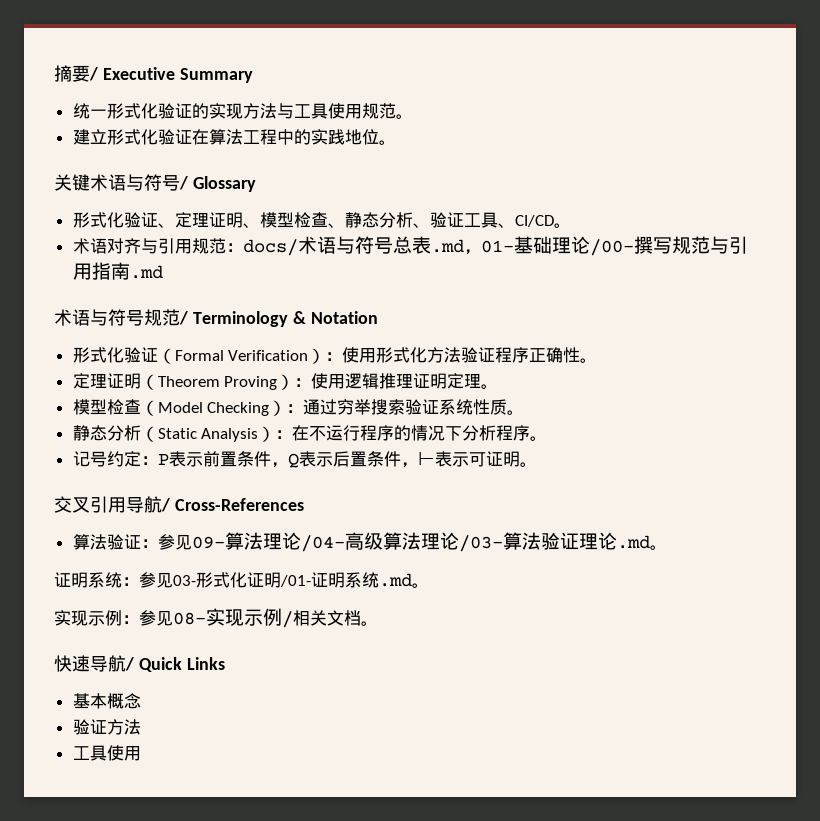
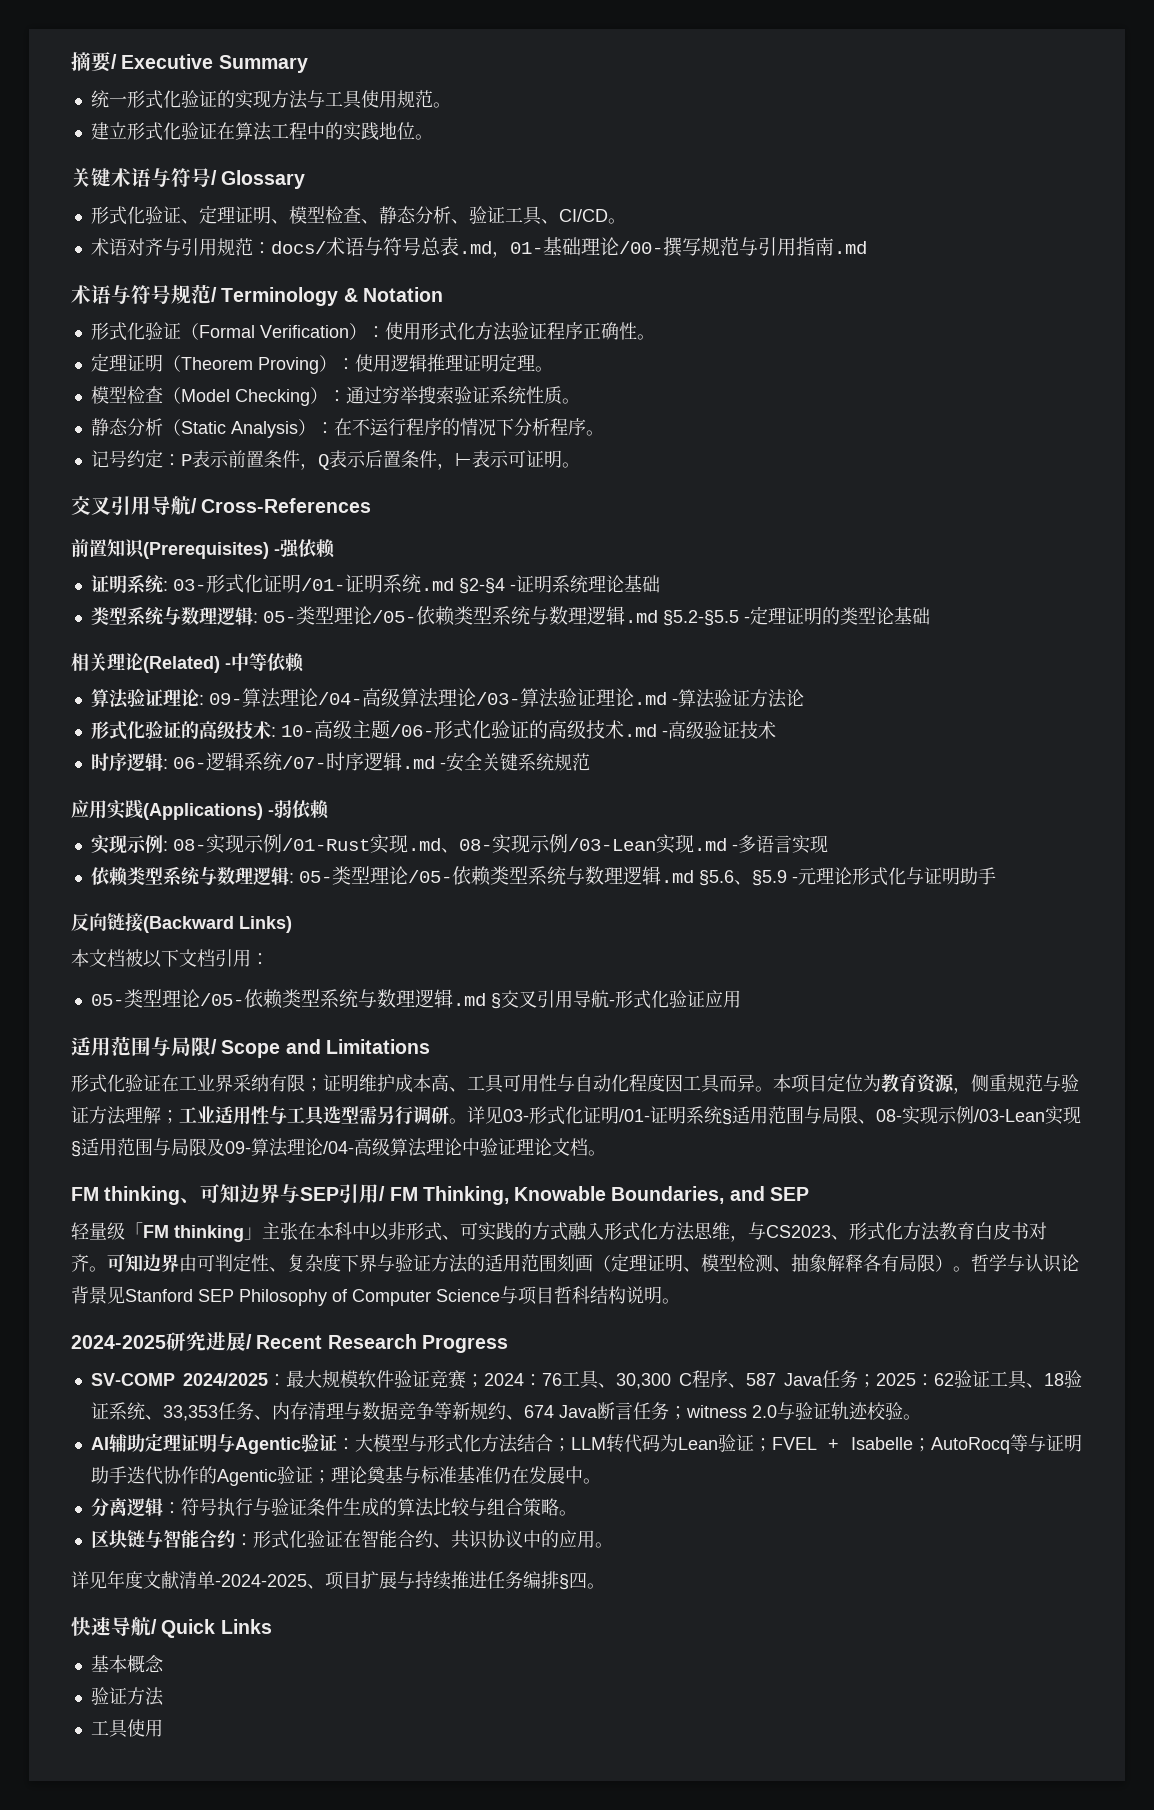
[72,534,192,550] // 算法验证：参见 -> [71,539,335,559] [90,574,660,594] [90,606,930,626] [71,653,304,673] [90,689,204,709] // 前置知识(Prerequisites) -强依赖 // 证明系统: 03-形式化证明/01-证明系统.md §2-§4 -证明系统理论基础 // 类型系统与数理逻辑: 05-类型理论/05-依赖类型系统与数理逻辑.md §5.2-§5.5 -定理证明的类型论基础 // 相关理论(Related) -中等依赖 // 算法验证理论:
[649,545,667,550] [54,572,156,588] 。 // 证明系统：参 -> [671,689,804,708] [90,720,776,740] [90,752,590,772] [71,799,329,820] [90,834,828,854] [90,866,996,886] [71,913,292,933] [71,949,269,968] [90,989,741,1009] [71,1036,430,1058] [71,1073,1079,1094] [71,1106,485,1126] -算法验证方法论 // 形式化验证的高级技术: 10-高级主题/06-形式化验证的高级技术.md -高级验证技术 // 时序逻辑: 06-逻辑系统/07-时序逻辑.md -安全关键系统规范 // 应用实践(Applications) -弱依赖 // 实现示例: 08-实现示例/01-Rust实现.md、08-实现示例/03-Lean实现.md -多语言实现 // 依赖类型系统与数理逻辑: 05-类型理论/05-依赖类型系统与数理逻辑.md §5.6、§5.9 -元理论形式化与证明助手 // 反向链接(Backward Links) // 本文档被以下文档引用： // 05-类型理论/05-依赖类型系统与数理逻辑.md §交叉引用导航-形式化验证应用 // 适用范围与局限/ Scope and Limitations // 形式化验证在工业界采纳有限；证明维护成本高、工具可用性与自动化程度因工具而异。本项目定位为教育资源，侧重规范与验证方法理解；工业适用性与工具选型需另行调研。详
[379,573,429,588] [54,608,361,628] .md。 // 实现示例：参见08-实现示例/相关文档 -> [722,1106,1081,1125] [71,1138,606,1157] [71,1184,809,1205] [71,1222,1047,1242] [71,1253,1079,1273] [71,1286,680,1306] [71,1332,508,1353] [90,1370,1082,1389] [90,1402,921,1421] [90,1433,1082,1454] [90,1466,601,1486] [90,1498,577,1517] [90,1530,613,1549] [71,1570,587,1590] §适用范围与局限、08-实现示例/03-Lean实现§适用范围与局限及09-算法理论/04-高级算法理论中验证理论文档。 // FM thinking、可知边界与SEP引用/ FM Thinking, Knowable Boundaries, and SEP // 轻量级「FM thinking」主张在本科中以非形式、可实践的方式融入形式化方法思维，与CS2023、形式化方法教育白皮书对齐。可知边界由可判定性、复杂度下界与验证方法的适用范围刻画（定理证明、模型检测、抽象解释各有局限）。哲学与认识论背景见Stanford SEP Philosophy of Computer Science与项目哲科结构说明。 // 2024-2025研究进展/ Recent Research Progress // SV-COMP 2024/2025：最大规模软件验证竞赛；2024：76工具、30,300 C程序、587 Java任务；2025：62验证工具、18验证系统、33,353任务、内存清理与数据竞争等新规约、674 Java断言任务；witness 2.0与验证轨迹校验。 // AI辅助定理证明与Agentic验证：大模型与形式化方法结合；LLM转代码为Lean验证；FVEL + Isabelle；AutoRocq等与证明助手迭代协作的Agentic验证；理论奠基与标准基准仍在发展中。 // 分离逻辑：符号执行与验证条件生成的算法比较与组合策略。 // 区块链与智能合约：形式化验证在智能合约、共识协议中的应用。 // 详见年度文献清单-2024-2025、项目扩展与持续推进任务编排§四

